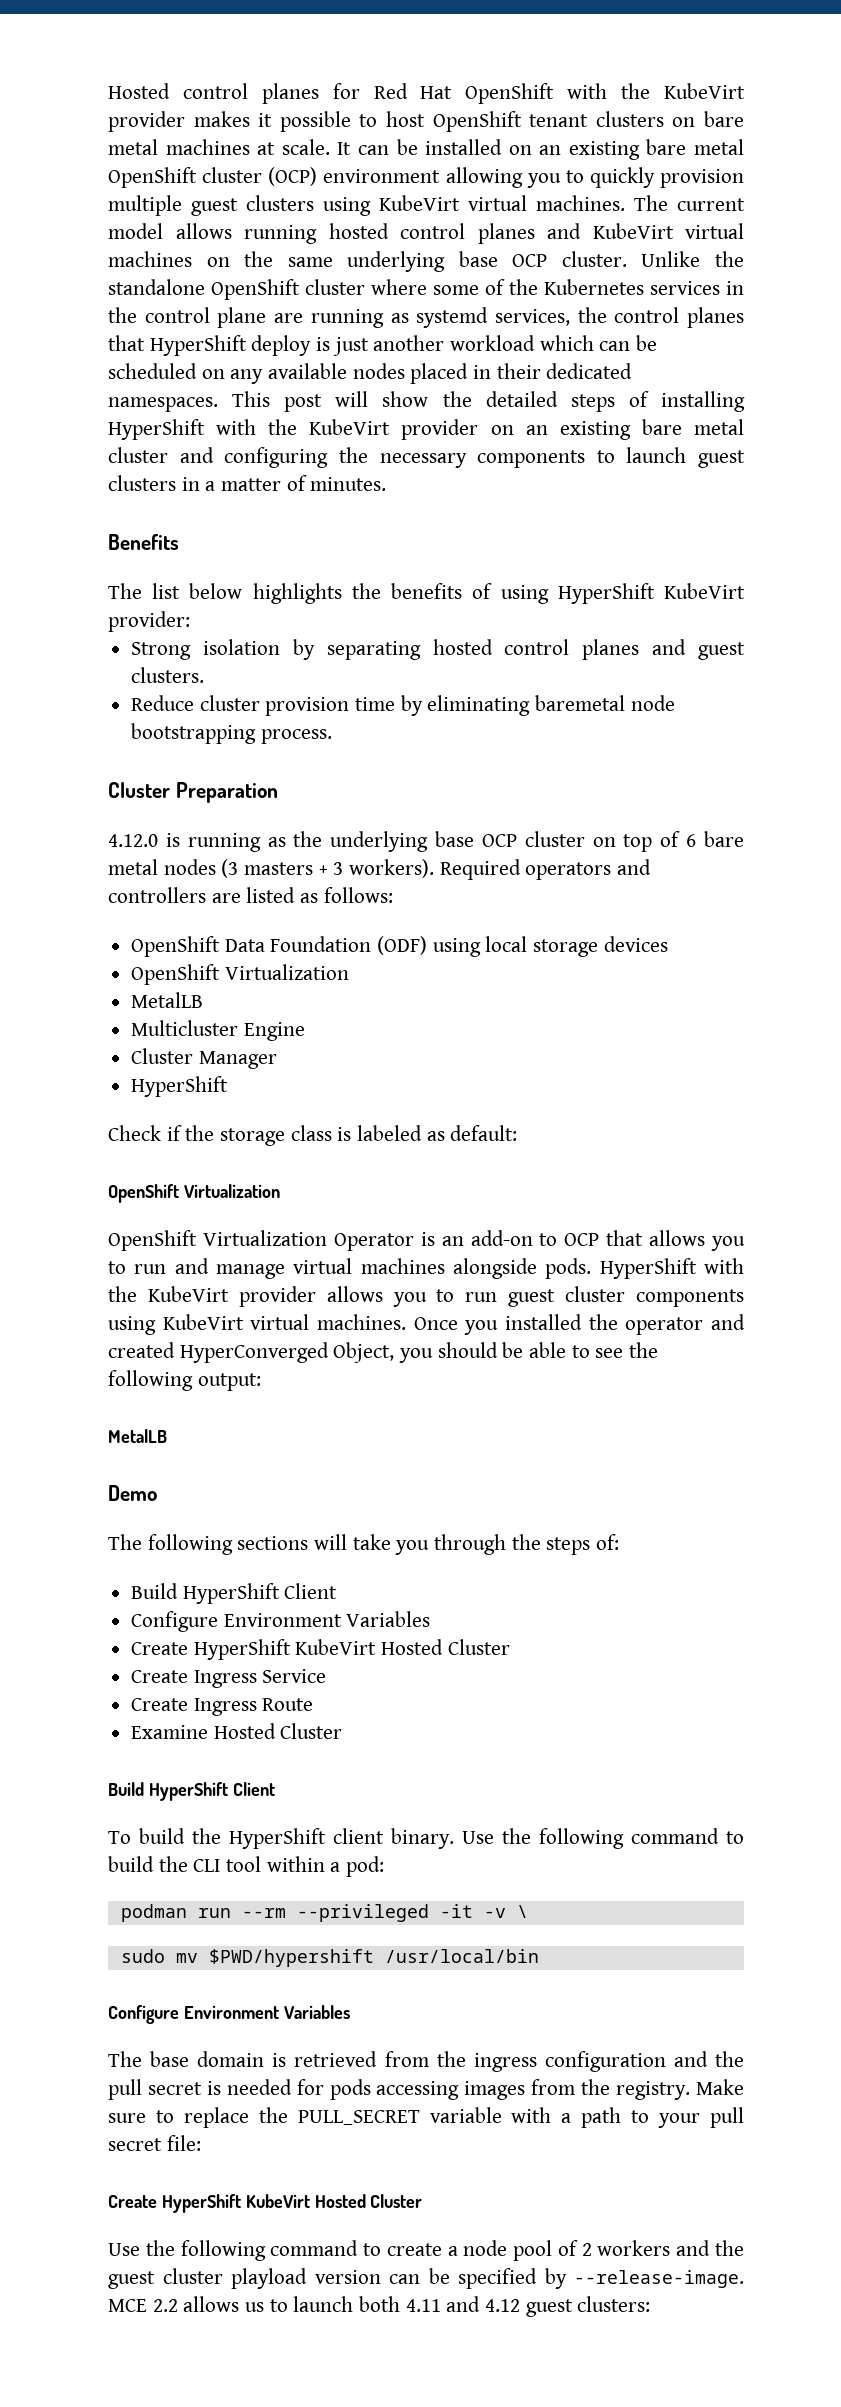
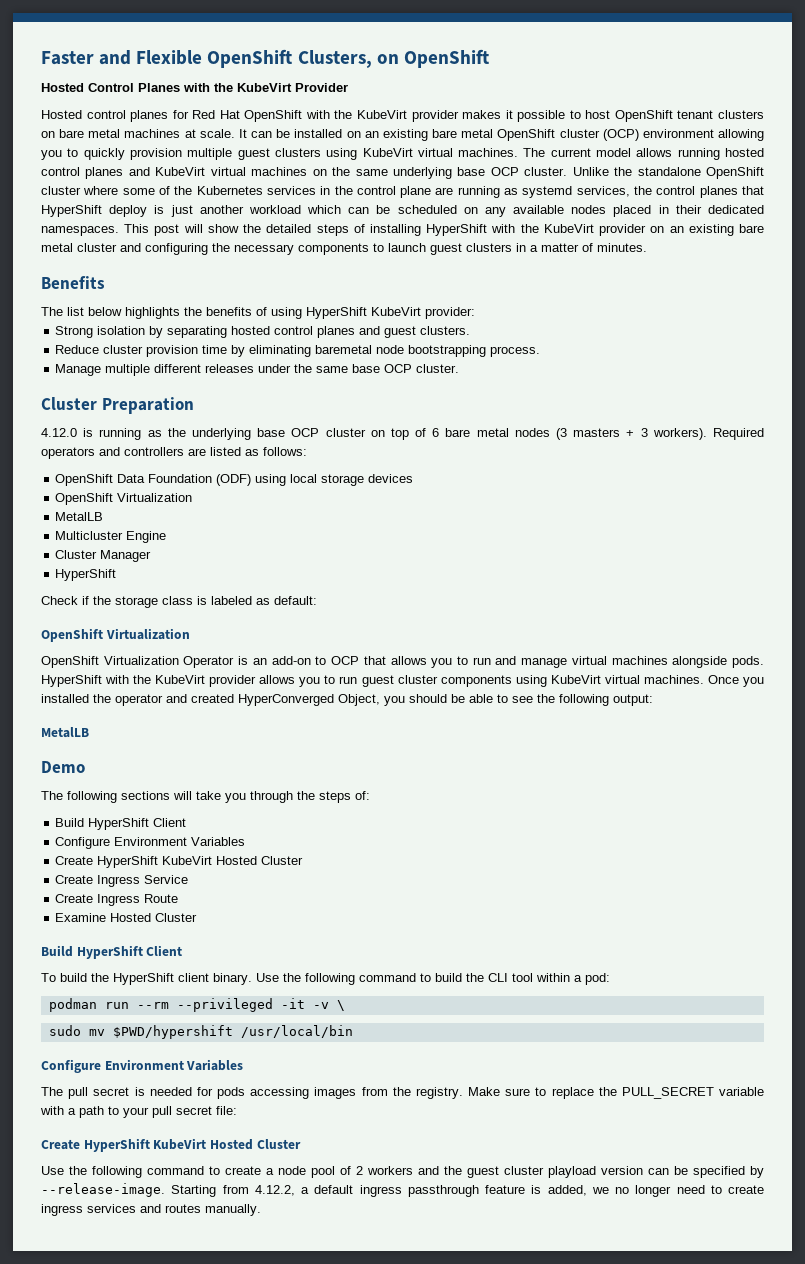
(108, 91) none -> [41,49,489,68] [41,83,348,92] Faster and Flexible OpenShift Clusters, on OpenShift // Hosted Control Planes with the KubeVirt Provider //
(332, 736) none -> [55,364,460,376] // Manage multiple different releases under the same base OCP cluster.
[150,2051,745,2072] base domain is retrieved from the ingress configuration and the -> (63, 1091) none
[108,2296,651,2317] MCE 2.2 allows us to launch both 4.11 and 4.12 guest clusters: -> [171,1185,764,1197] [41,1204,261,1216] Starting from 4.12.2, a default ingress passthrough feature is added, we no longer need to create ingress services and routes manually.

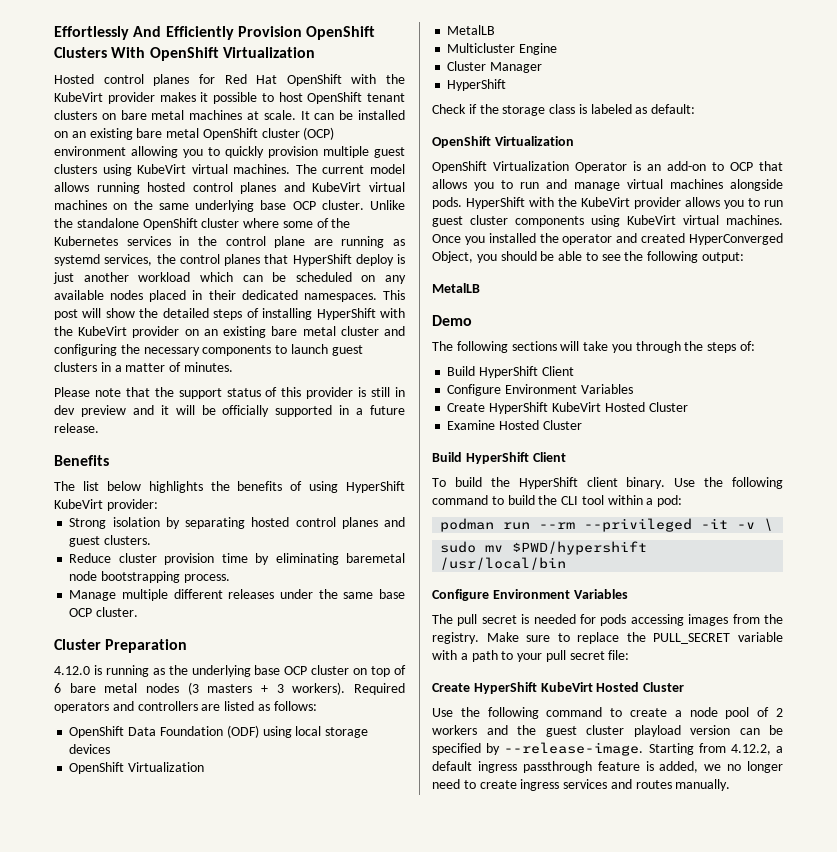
[41,49,489,68] [41,83,348,92] Faster and Flexible OpenShift Clusters, on OpenShift // Hosted Control Planes with the KubeVirt Provider -> [54,26,376,40] [54,47,315,61] Effortlessly And Efficiently Provision OpenShift Clusters With OpenShift Virtualization
(647, 247) none -> [54,387,405,399] [54,405,405,417] [54,423,99,433] // Please note that the support status of this provider is still in dev preview and it will be officially supported in a future release.
[55,875,189,887] [55,894,179,906] // Create Ingress Service // Create Ingress Route -> (688, 407) none

